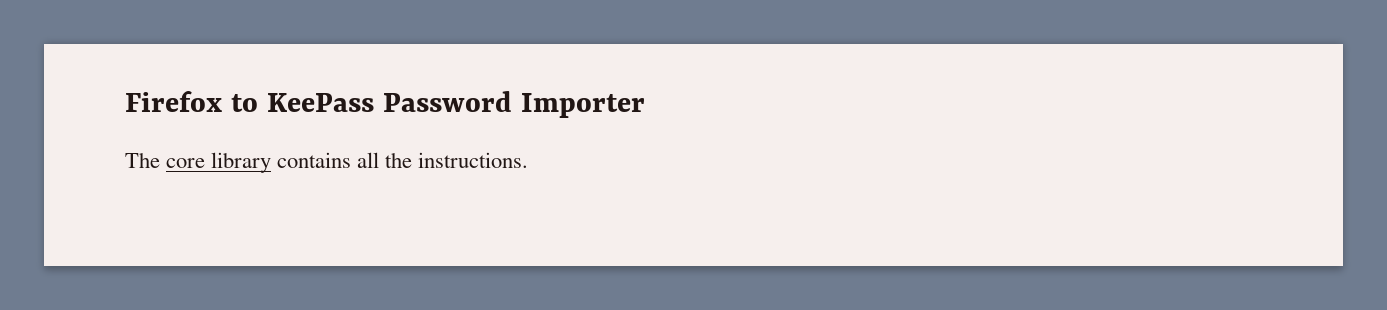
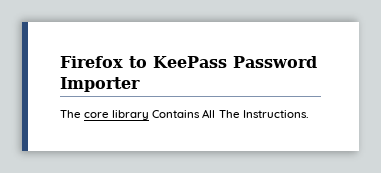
[277,152,529,168] contains all the instructions. -> [152,109,309,118] Contains All The Instructions.

